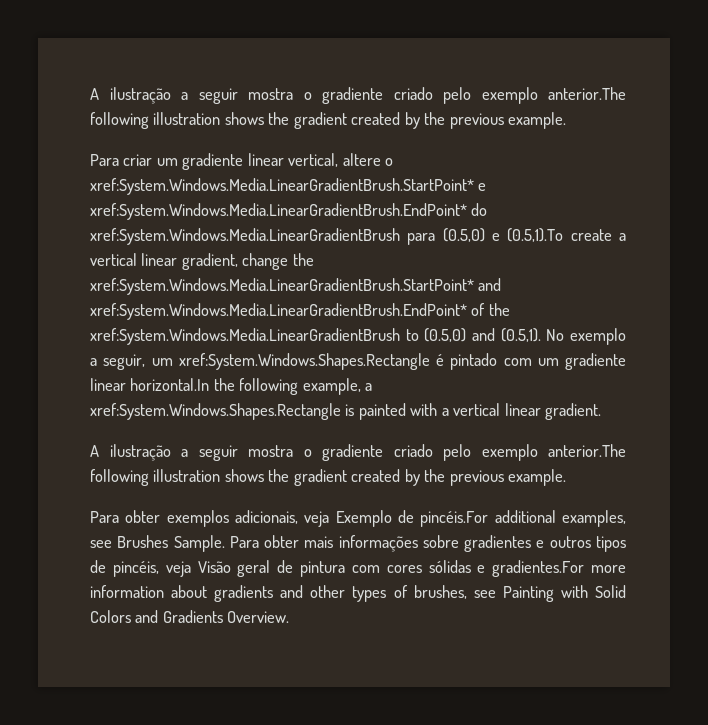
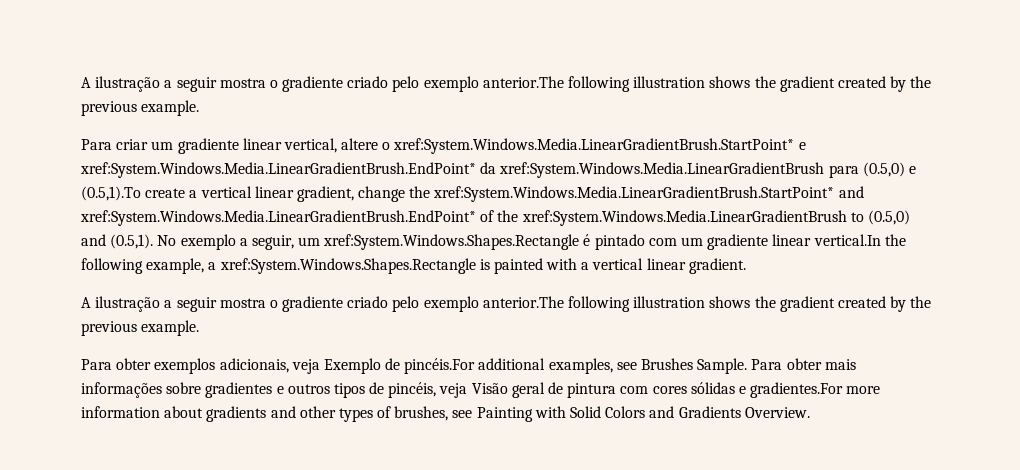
[471,203,488,216] do -> [480,162,497,174] da
[130,378,210,391] horizontal.In -> [813,234,881,246] vertical.In

